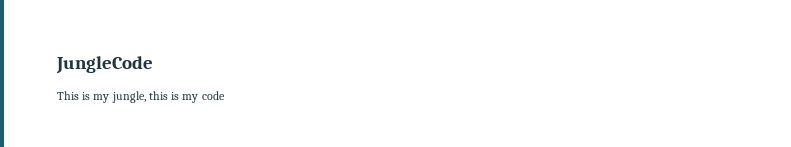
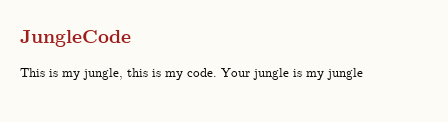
[201,91,225,100] code -> [187,68,363,80] code. Your jungle is my jungle

